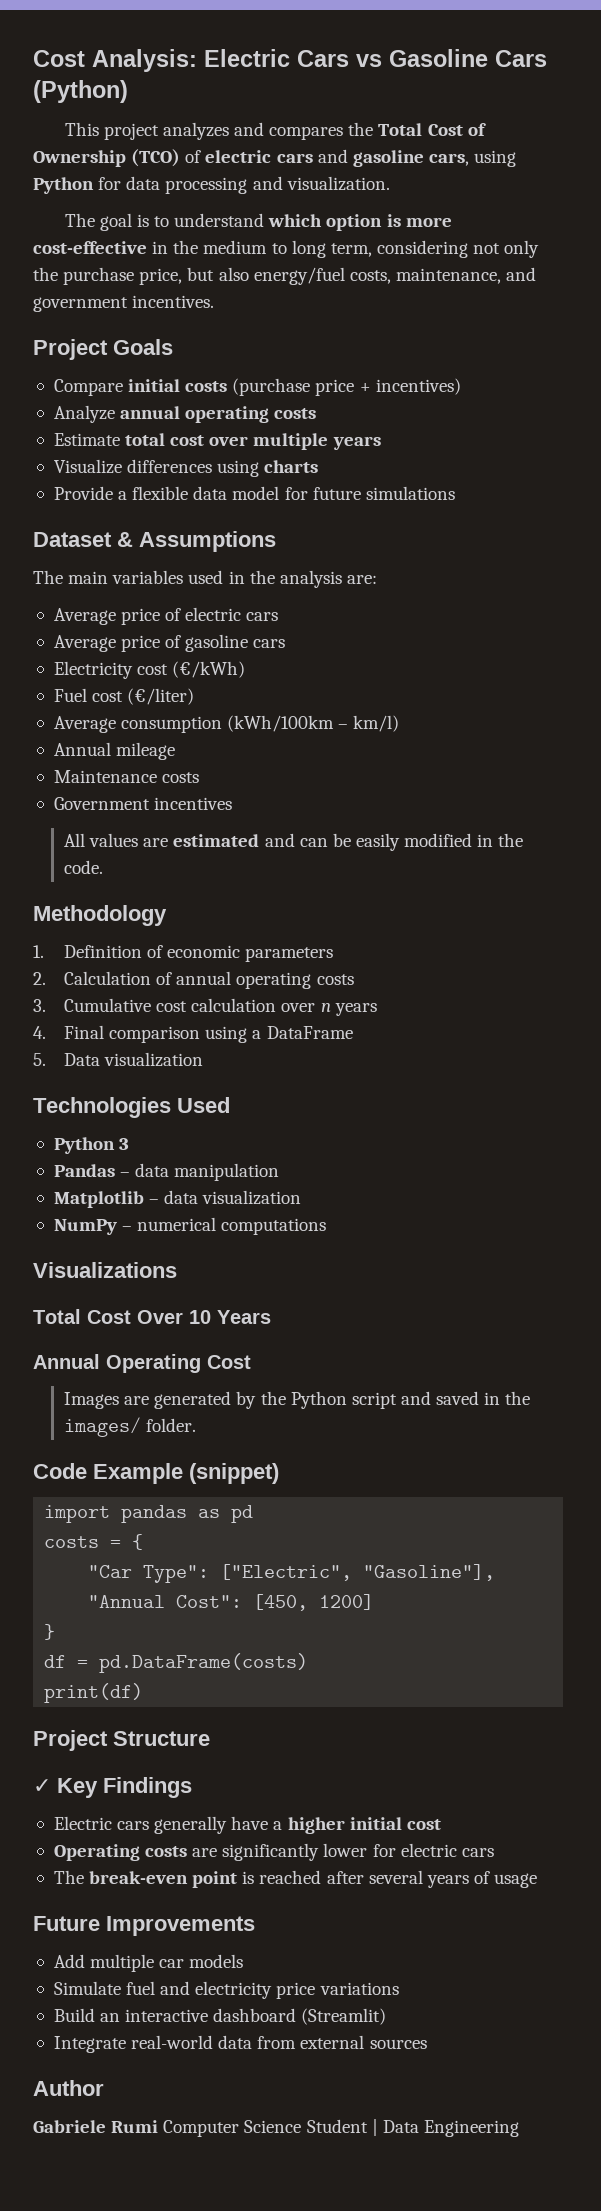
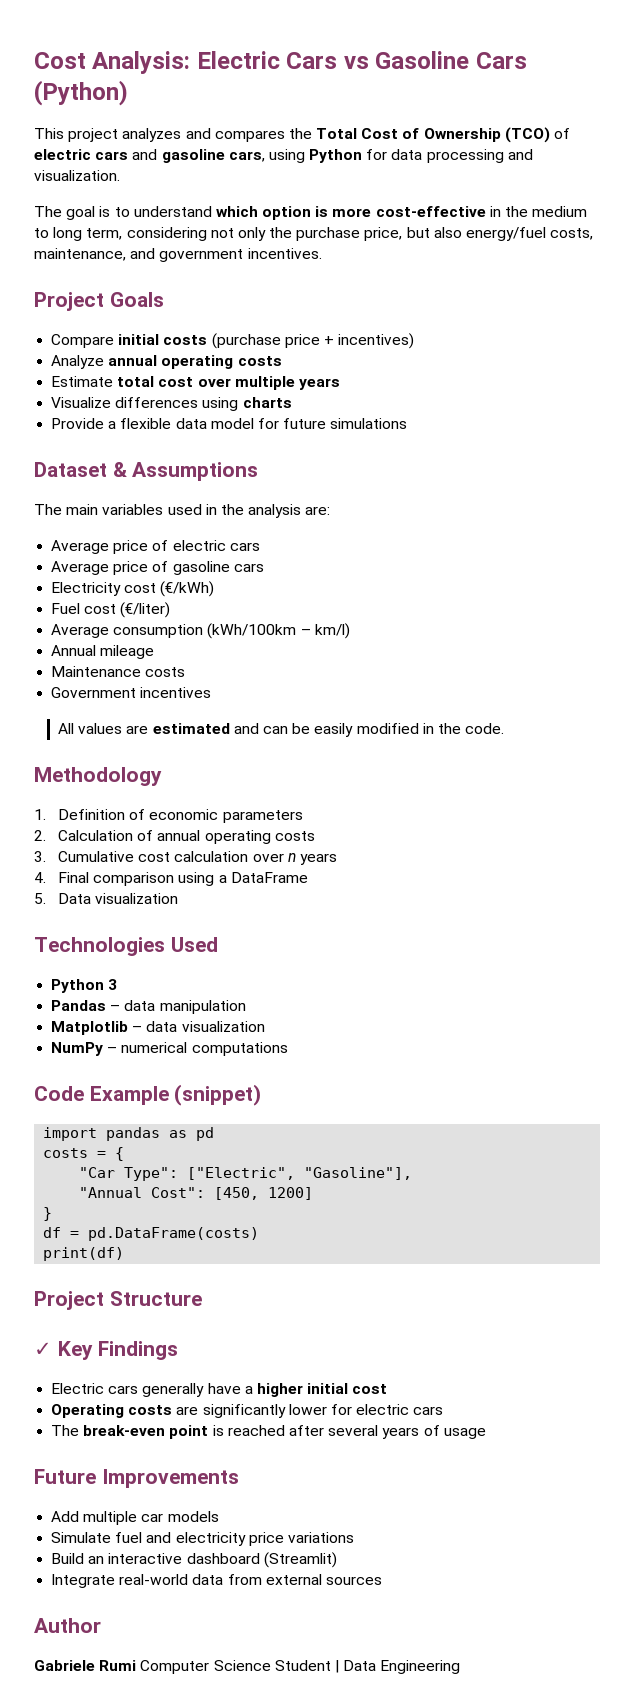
[33,1262,177,1278] [33,1309,271,1324] [33,1354,251,1373] [63,1391,531,1409] [63,1417,197,1437] // Visualizations // Total Cost Over 10 Years // Annual Operating Cost // Images are generated by the Python script and saved in the images/ folder. -> (288, 1049) none

